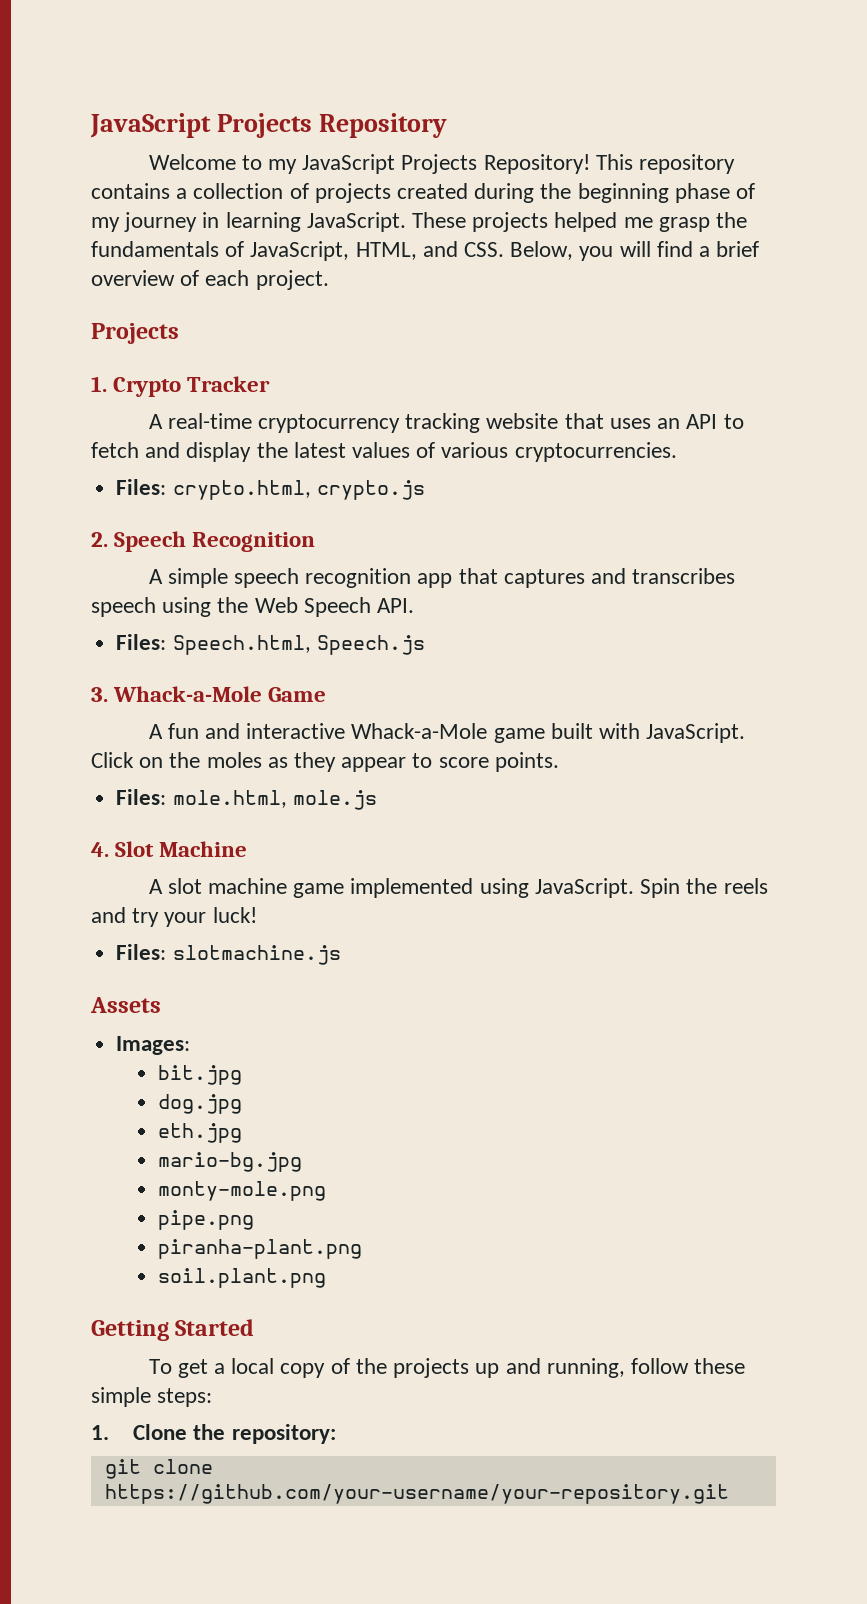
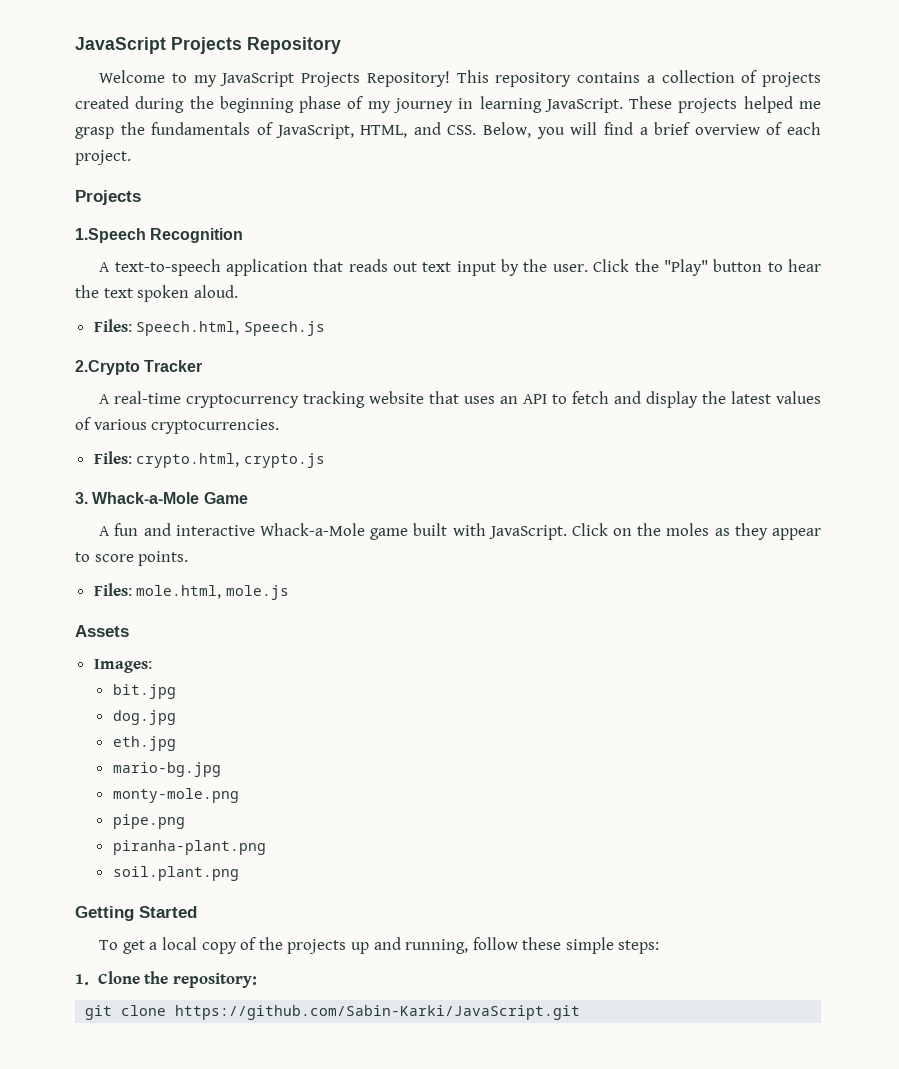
[91,376,182,397] 1. Crypto -> [75,228,244,243] [99,259,822,276] [75,285,238,302] [93,319,325,336] [75,360,140,375] 1.Speech Recognition // A text-to-speech application that reads out text input by the user. Click the "Play" button to hear the text spoken aloud. // Files: Speech.html, Speech.js // 2.Crypto
[91,531,316,552] [148,568,736,588] [91,597,415,617] [116,634,425,655] // 2. Speech Recognition // A simple speech recognition app that captures and transcribes speech using the Web Speech API. // Files: Speech.html, Speech.js -> (325, 460) none
[91,841,248,857] [148,878,768,898] [91,907,257,927] [116,944,341,965] // 4. Slot Machine // A slot machine game implemented using JavaScript. Spin the reels and try your luck! // Files: slotmachine.js -> (289, 592) none
[104,1484,729,1504] https://github.com/your-username/your-repository.git -> [175,1005,581,1020] https://github.com/Sabin-Karki/JavaScript.git

